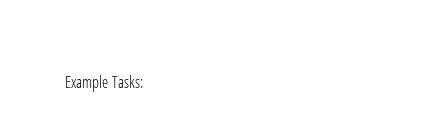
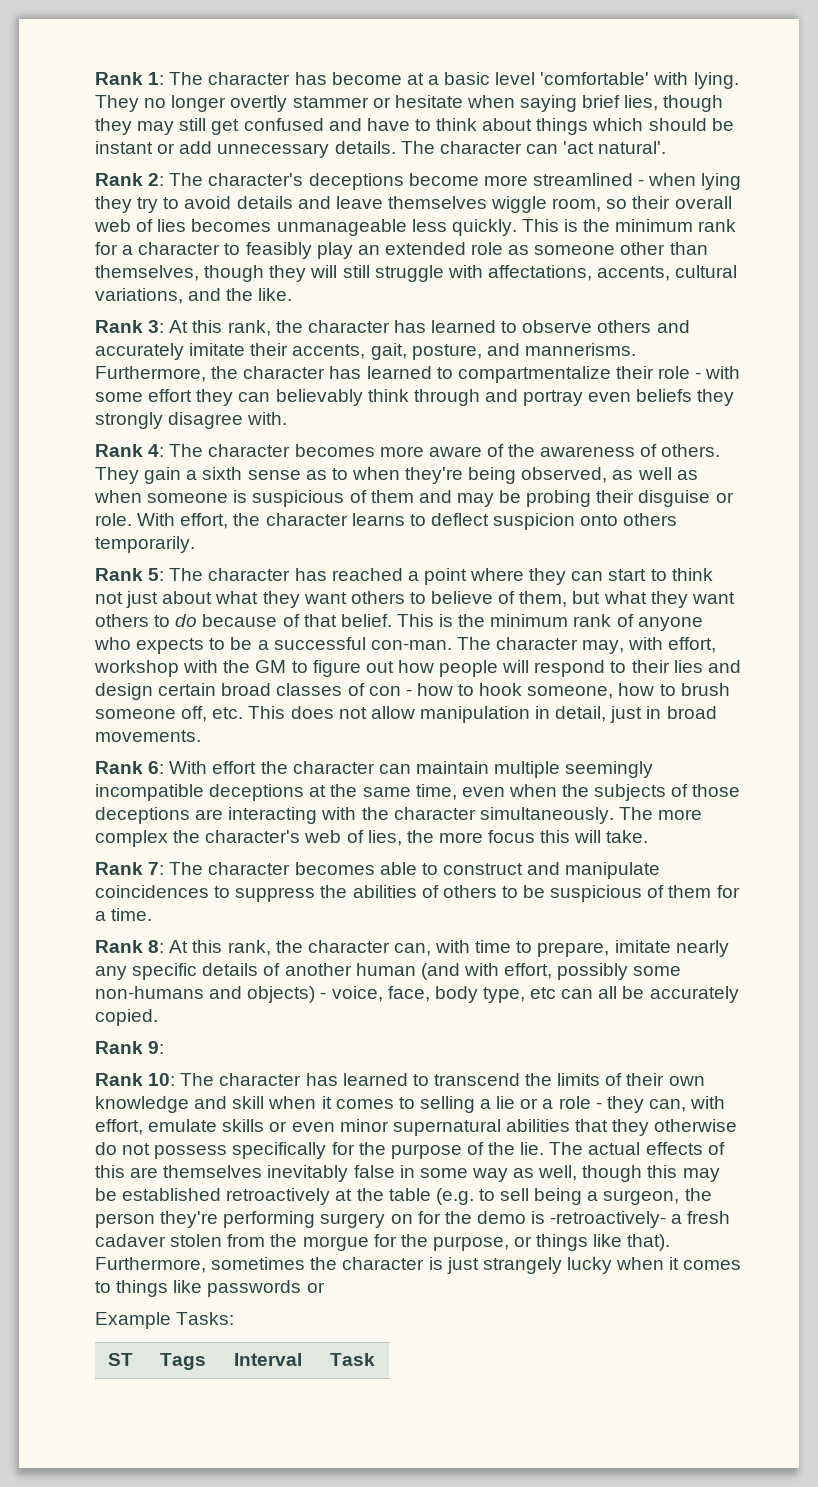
[65,75,144,92] Example Tasks: -> [95,72,739,89] [95,95,724,112] [95,118,734,135] [95,141,667,158] [95,173,742,190] [95,196,732,213] [94,219,737,236] [95,242,708,259] [95,265,738,282] [95,288,293,304] [95,320,690,336] [95,343,636,360] [95,366,741,383] [95,389,735,406] [95,412,288,429] [95,444,721,457] [95,467,698,484] [94,490,734,507] [95,513,678,530] [95,536,195,553] [95,568,713,585] [95,591,735,608] [95,614,703,631] [94,637,717,654] [94,660,741,677] [95,683,730,700] [95,706,717,723] [95,730,201,742] [95,761,654,778] [95,784,741,801] [95,807,703,824] [95,830,649,847] [95,862,661,879] [95,885,740,902] [95,908,153,921] [95,940,729,957] [95,963,682,980] [95,986,739,1003] [95,1009,158,1026] [95,1041,165,1054] [95,1073,705,1086] [95,1096,726,1113] [95,1119,738,1136] [95,1142,725,1159] [95,1165,720,1182] [95,1188,712,1205] [95,1211,731,1228] [95,1234,671,1251] [95,1257,742,1274] [95,1280,325,1297] [95,1312,235,1329] [108,1353,134,1366] [160,1353,207,1370] [234,1353,303,1366] [330,1353,376,1366] Rank 1: The character has become at a basic level 'comfortable' with lying. They no longer overtly stammer or hesitate when saying brief lies, though they may still get confused and have to think about things which should be instant or add unnecessary details. The character can 'act natural'. // Rank 2: The character's deceptions become more streamlined - when lying they try to avoid details and leave themselves wiggle room, so their overall web of lies becomes unmanageable less quickly. This is the minimum rank for a character to feasibly play an extended role as someone other than themselves, though they will still struggle with affectations, accents, cultural variations, and the like. // Rank 3: At this rank, the character has learned to observe others and accurately imitate their accents, gait, posture, and mannerisms. Furthermore, the character has learned to compartmentalize their role - with some effort they can believably think through and portray even beliefs they strongly disagree with. // Rank 4: The character becomes more aware of the awareness of others. They gain a sixth sense as to when they're being observed, as well as when someone is suspicious of them and may be probing their disguise or role. With effort, the character learns to deflect suspicion onto others temporarily. // Rank 5: The character has reached a point where they can start to think not just about what they want others to believe of them, but what they want others to do because of that belief. This is the minimum rank of anyone who expects to be a successful con-man. The character may, with effort, workshop with the GM to figure out how people will respond to their lies and design certain broad classes of con - how to hook someone, how to brush someone off, etc. This does not allow manipulation in detail, just in broad movements. // Rank 6: With effort the character can maintain multiple seemingly incompatible deceptions at the same time, even when the subjects of those deceptions are interacting with the character simultaneously. The more complex the character's web of lies, the more focus this will take. // Rank 7: The character becomes able to construct and manipulate coincidences to suppress the abilities of others to be suspicious of them for a time. // Rank 8: At this rank, the character can, with time to prepare, imitate nearly any specific details of another human (and with effort, possibly some non-humans and objects) - voice, face, body type, etc can all be accurately copied. // Rank 9: // Rank 10: The character has learned to transcend the limits of their own knowledge and skill when it comes to selling a lie or a role - they can, with effort, emulate skills or even minor supernatural abilities that they otherwise do not possess specifically for the purpose of the lie. The actual effects of this are themselves inevitably false in some way as well, though this may be established retroactively at the table (e.g. to sell being a surgeon, the person they're performing surgery on for the demo is -retroactively- a fresh cadaver stolen from the morgue for the purpose, or things like that). Furthermore, sometimes the character is just strangely lucky when it comes to things like passwords or // Example Tasks: // ST | Tags | Interval | Task

